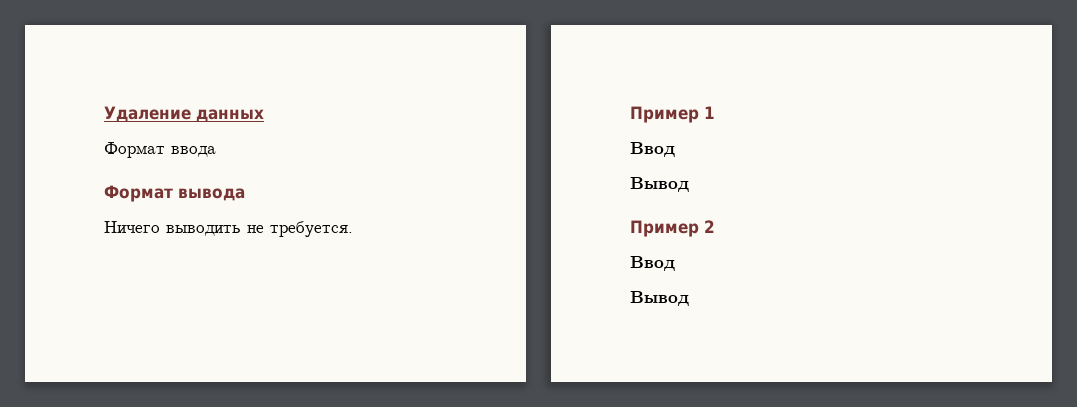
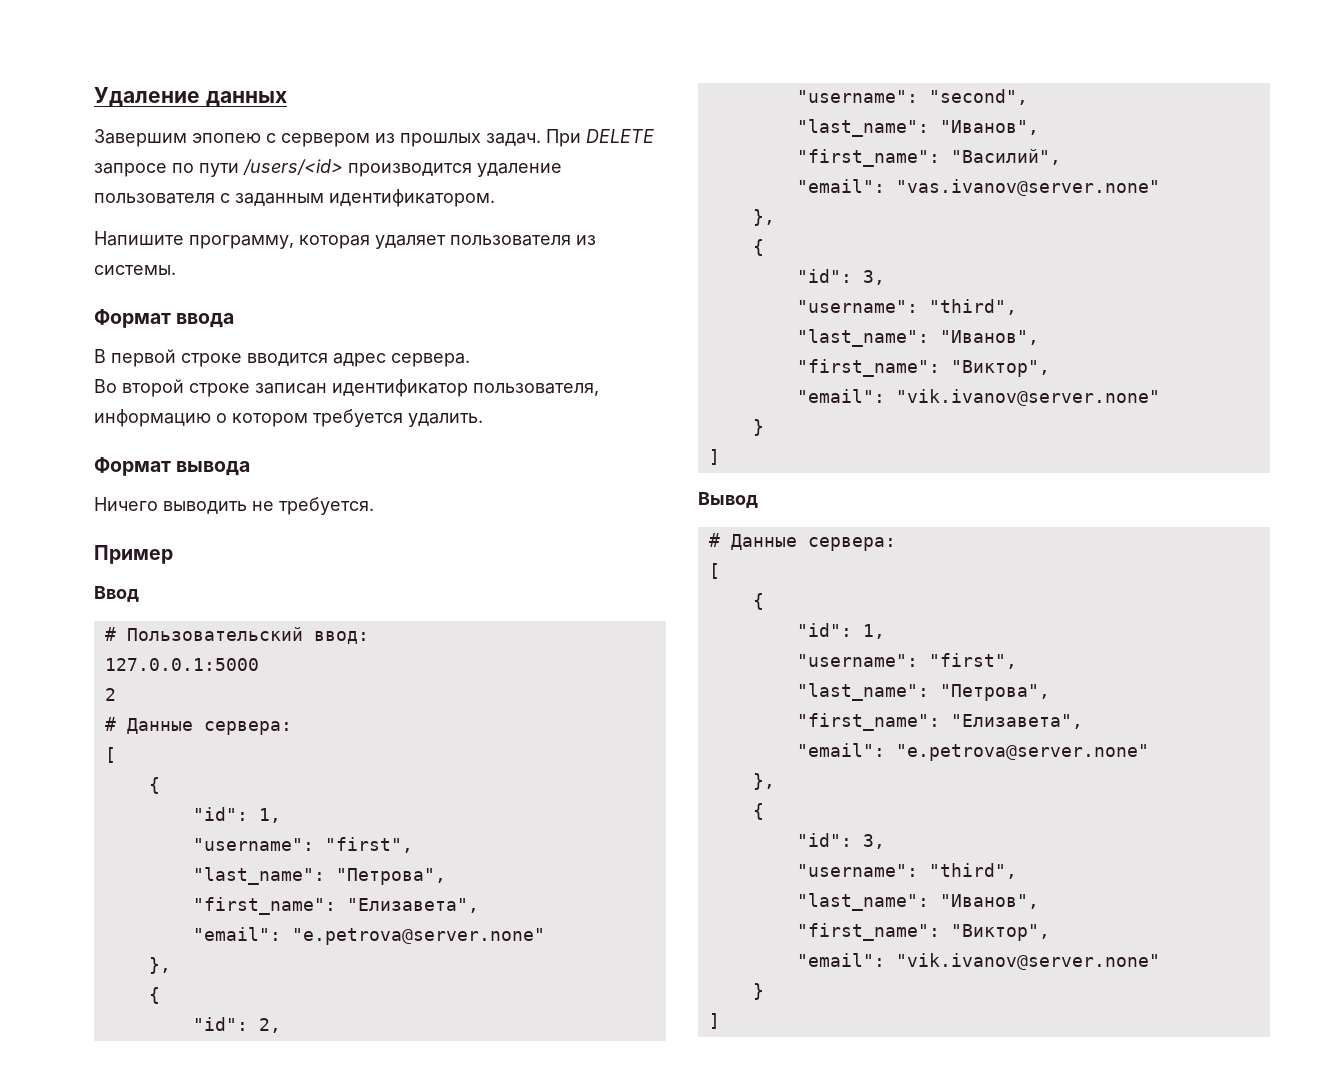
[104,142,216,158] Формат ввода -> [94,129,654,147] [94,159,562,177] [94,189,495,207] [94,231,596,249] [94,265,176,275] [94,309,235,328] [94,349,470,367] [94,379,599,397] [94,409,483,427] Завершим эпопею с сервером из прошлых задач. При DELETE запросе по пути /users/<id> производится удаление пользователя с заданным идентификатором. // Напишите программу, которая удаляет пользователя из системы. // Формат ввода // В первой строке вводится адрес сервера. // Во второй строке записан идентификатор пользователя, информацию о котором требуется удалить.
[704,106,715,119] [630,142,675,157] [630,177,689,192] [630,220,715,237] [630,256,675,271] [630,291,689,306] 1 // Ввод // Вывод // Пример 2 // Ввод // Вывод -> [94,586,139,602] [104,627,369,644] [104,658,259,671] [104,688,116,701] [104,717,292,735] [104,747,116,763] [148,777,160,794] [192,807,281,823] [192,837,413,853] [192,867,446,885] [192,897,479,915] [192,927,545,945] [148,957,171,974] [148,987,160,1004] [192,1017,281,1033] [796,89,1028,105] [796,119,1039,137] [796,149,1061,167] [796,179,1160,196] [752,209,775,226] [752,239,764,256] [796,269,885,285] [796,299,1017,315] [796,329,1039,347] [796,359,1050,377] [796,389,1160,406] [752,419,764,436] [708,449,720,465] [698,492,758,508] [708,533,896,551] [708,563,720,579] [752,593,764,610] [796,623,885,639] [796,653,1017,669] [796,683,1050,701] [796,713,1083,731] [796,743,1149,761] [752,773,775,790] [752,803,764,820] [796,833,885,849] [796,863,1017,879] [796,893,1039,911] [796,923,1050,941] [796,953,1160,970] [752,983,764,1000] [708,1013,720,1029] // Ввод // # Пользовательский ввод: // 127.0.0.1:5000 // 2 // # Данные сервера: // [ // { // "id": 1, // "username": "first", // "last_name": "Петрова", // "first_name": "Елизавета", // "email": "e.petrova@server.none" // }, // { // "id": 2, // "username": "second", // "last_name": "Иванов", // "first_name": "Василий", // "email": "vas.ivanov@server.none" // }, // { // "id": 3, // "username": "third", // "last_name": "Иванов", // "first_name": "Виктор", // "email": "vik.ivanov@server.none" // } // ] // Вывод // # Данные сервера: // [ // { // "id": 1, // "username": "first", // "last_name": "Петрова", // "first_name": "Елизавета", // "email": "e.petrova@server.none" // }, // { // "id": 3, // "username": "third", // "last_name": "Иванов", // "first_name": "Виктор", // "email": "vik.ivanov@server.none" // } // ]

